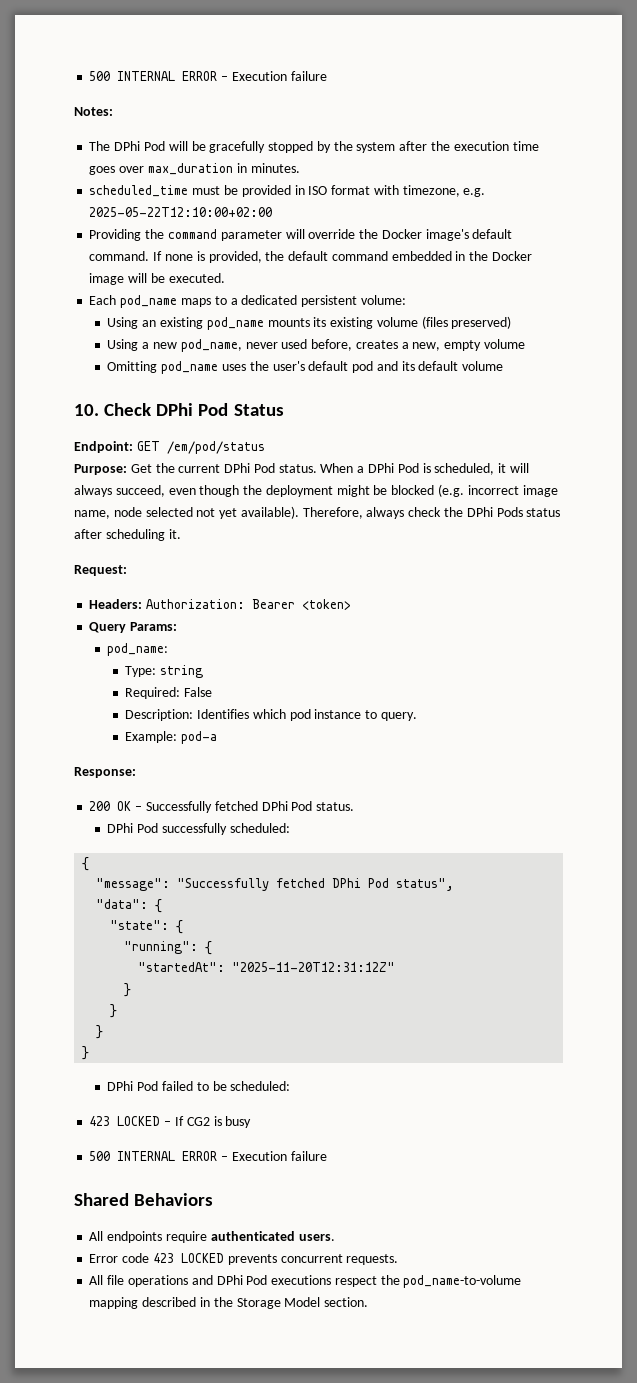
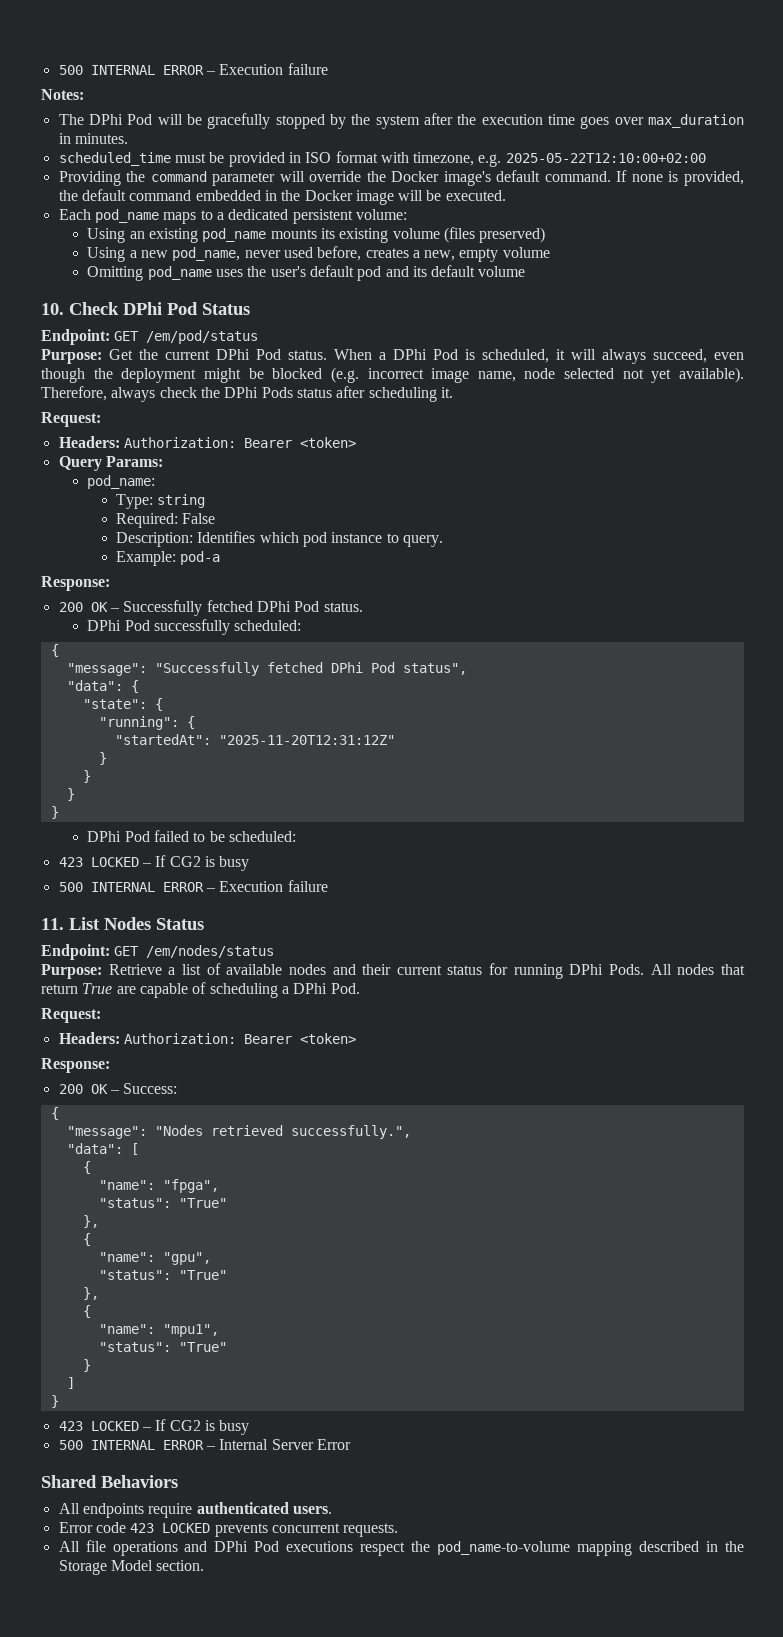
(327, 1156) none -> [41,917,204,930] [41,944,275,960] [41,963,745,979] [41,982,360,998] [41,1008,101,1023] [58,1032,356,1044] [41,1058,110,1073] [58,1083,178,1094] [50,1107,59,1120] [66,1125,411,1139] [66,1143,139,1155] [82,1161,91,1174] [98,1179,219,1193] [98,1198,227,1208] [82,1215,99,1228] [82,1233,91,1246] [98,1252,211,1265] [98,1270,227,1280] [82,1287,99,1300] [82,1305,91,1318] [98,1324,219,1337] [98,1342,227,1352] [82,1359,91,1372] [66,1377,75,1389] [50,1395,59,1408] [58,1419,250,1435] [58,1439,351,1450] // 11. List Nodes Status // Endpoint: GET /em/nodes/status // Purpose: Retrieve a list of available nodes and their current status for running DPhi Pods. All nodes that return True are capable of scheduling a DPhi Pod. // Request: // Headers: Authorization: Bearer <token> // Response: // 200 OK – Success: // { // "message": "Nodes retrieved successfully.", // "data": [ // { // "name": "fpga", // "status": "True" // }, // { // "name": "gpu", // "status": "True" // }, // { // "name": "mpu1", // "status": "True" // } // ] // } // 423 LOCKED – If CG2 is busy // 500 INTERNAL ERROR – Internal Server Error

